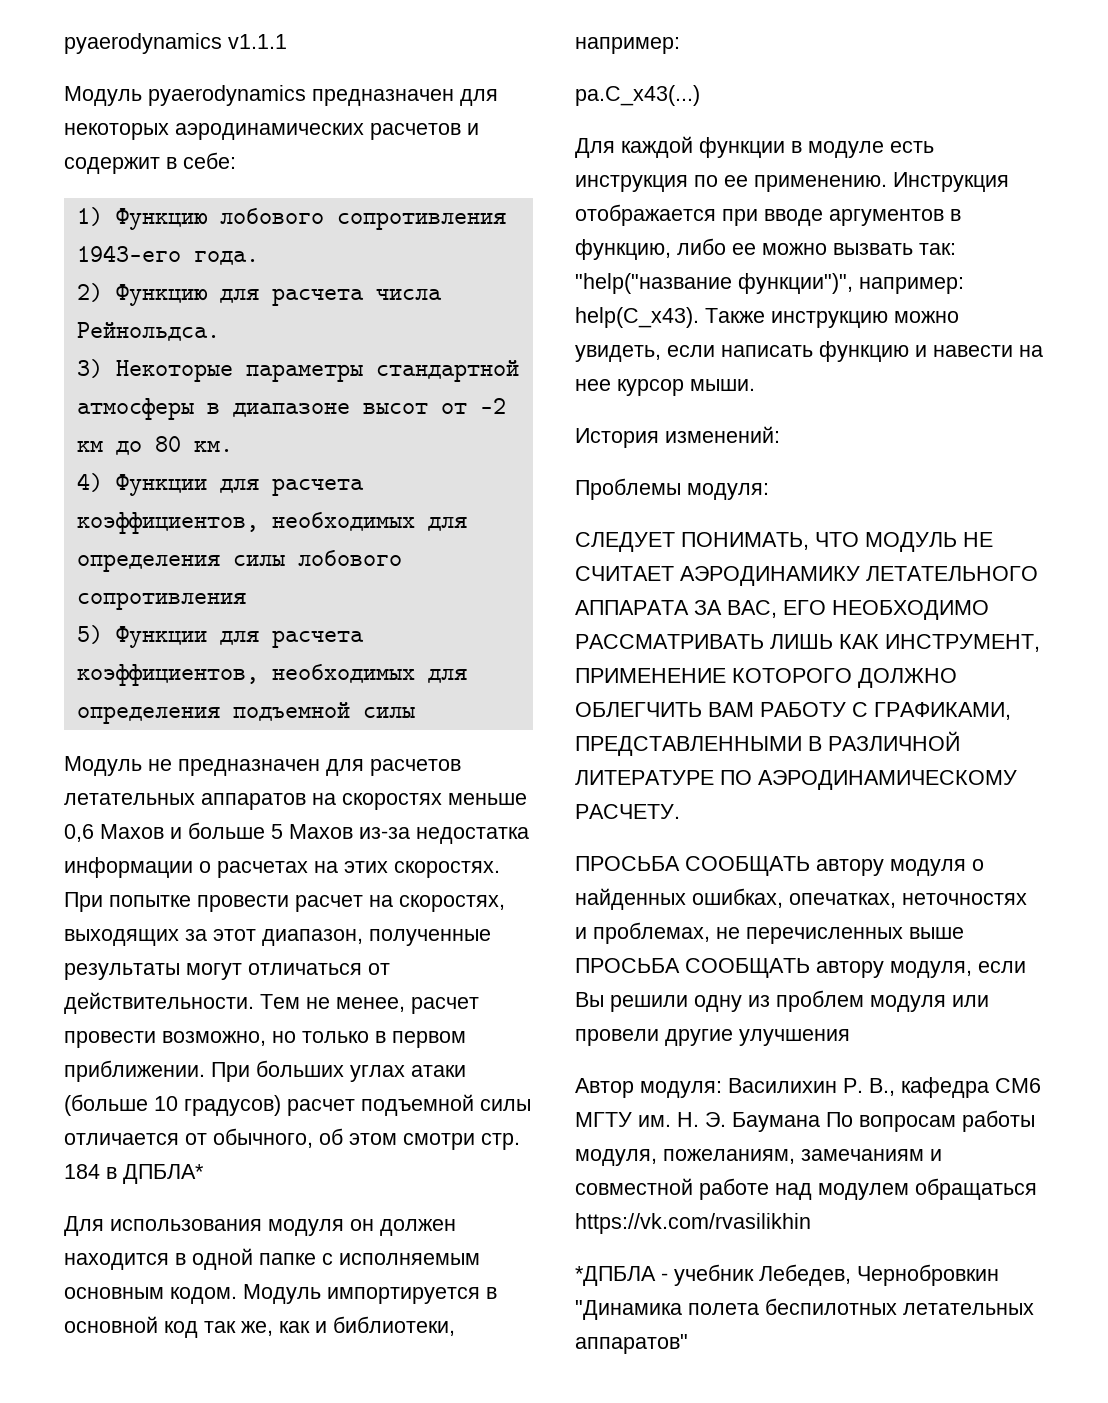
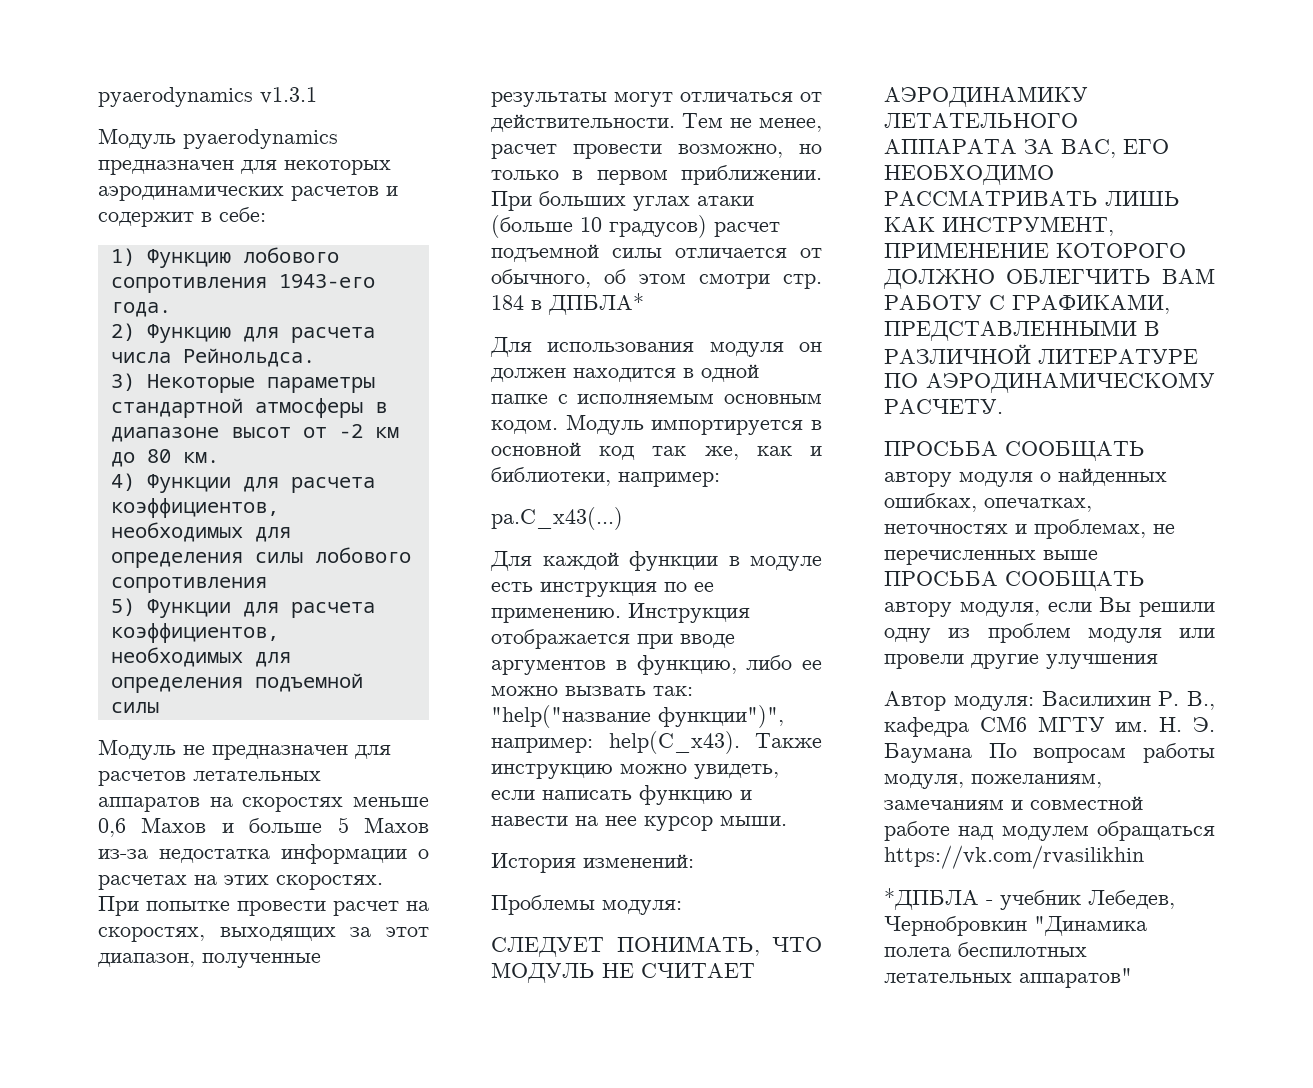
[64,33,287,54] pyaerodynamics v1.1.1 -> [98,87,317,107] pyaerodynamics v1.3.1

